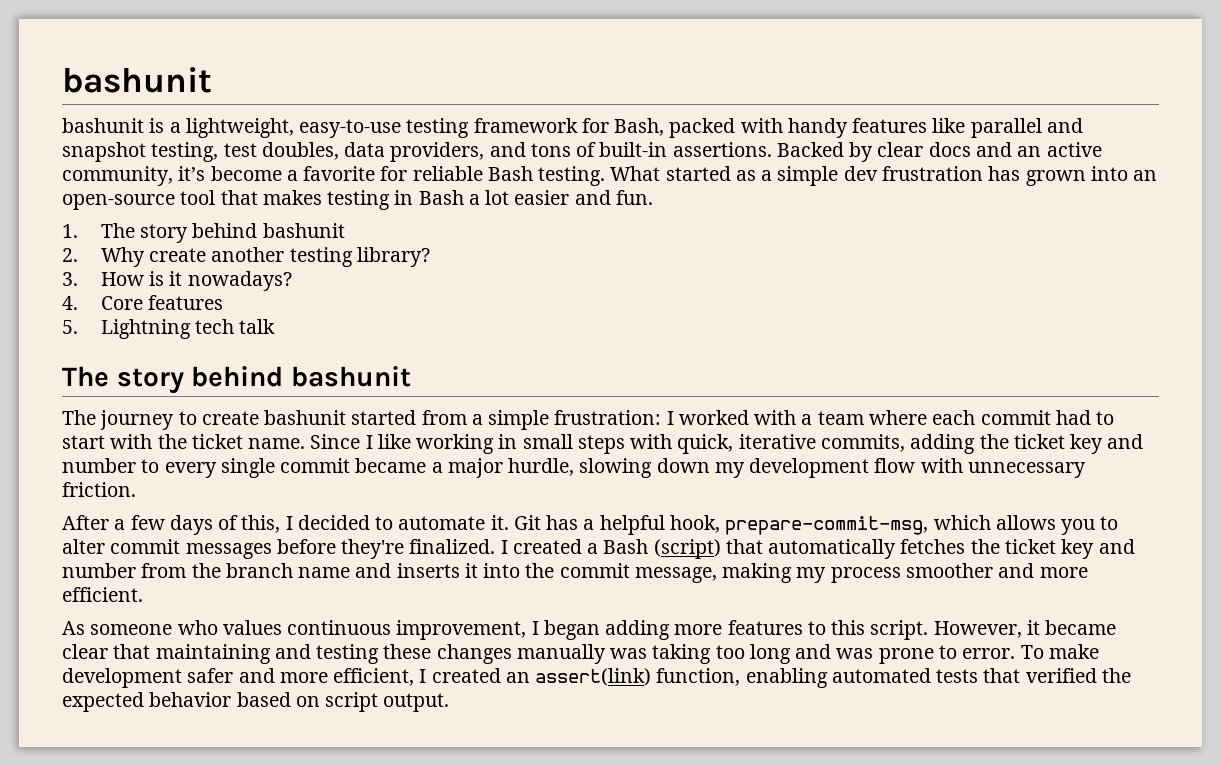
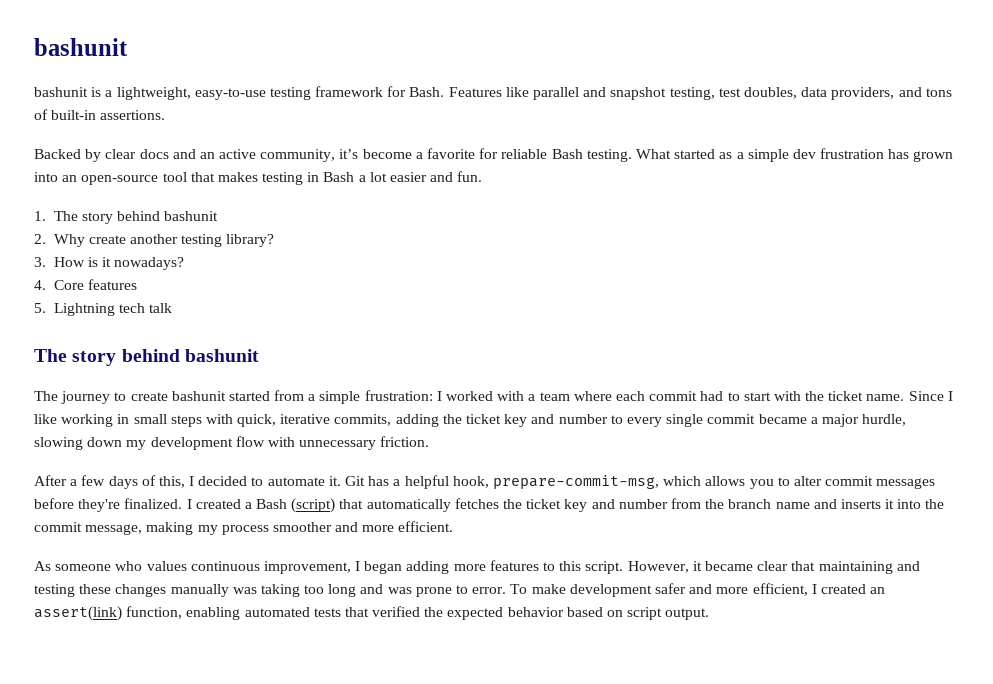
[614,118,928,138] Bash, packed with handy features -> [409,87,502,97] Bash. Features
(772, 149) none -> (166, 115) //

